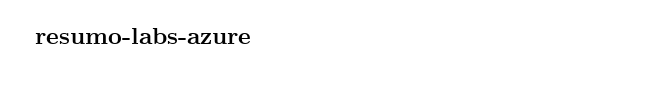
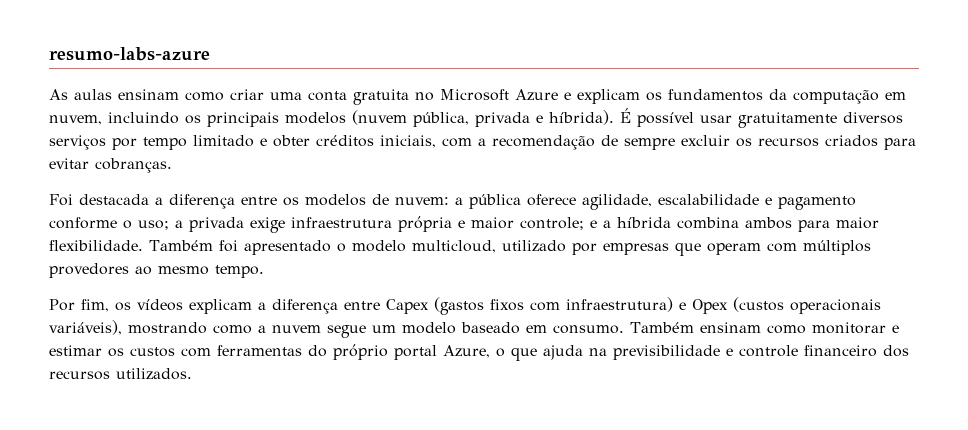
(251, 36) none -> [49,89,906,105] [49,108,903,128] [49,135,916,150] [49,158,172,173] [49,194,856,210] [49,216,879,233] [49,240,871,256] [49,263,264,278] [49,297,881,315] [49,320,899,338] [49,344,909,361] [49,368,192,380] // As aulas ensinam como criar uma conta gratuita no Microsoft Azure e explicam os fundamentos da computação em nuvem, incluindo os principais modelos (nuvem pública, privada e híbrida). É possível usar gratuitamente diversos serviços por tempo limitado e obter créditos iniciais, com a recomendação de sempre excluir os recursos criados para evitar cobranças. // Foi destacada a diferença entre os modelos de nuvem: a pública oferece agilidade, escalabilidade e pagamento conforme o uso; a privada exige infraestrutura própria e maior controle; e a híbrida combina ambos para maior flexibilidade. Também foi apresentado o modelo multicloud, utilizado por empresas que operam com múltiplos provedores ao mesmo tempo. // Por fim, os vídeos explicam a diferença entre Capex (gastos fixos com infraestrutura) e Opex (custos operacionais variáveis), mostrando como a nuvem segue um modelo baseado em consumo. Também ensinam como monitorar e estimar os custos com ferramentas do próprio portal Azure, o que ajuda na previsibilidade e controle financeiro dos recursos utilizados.

